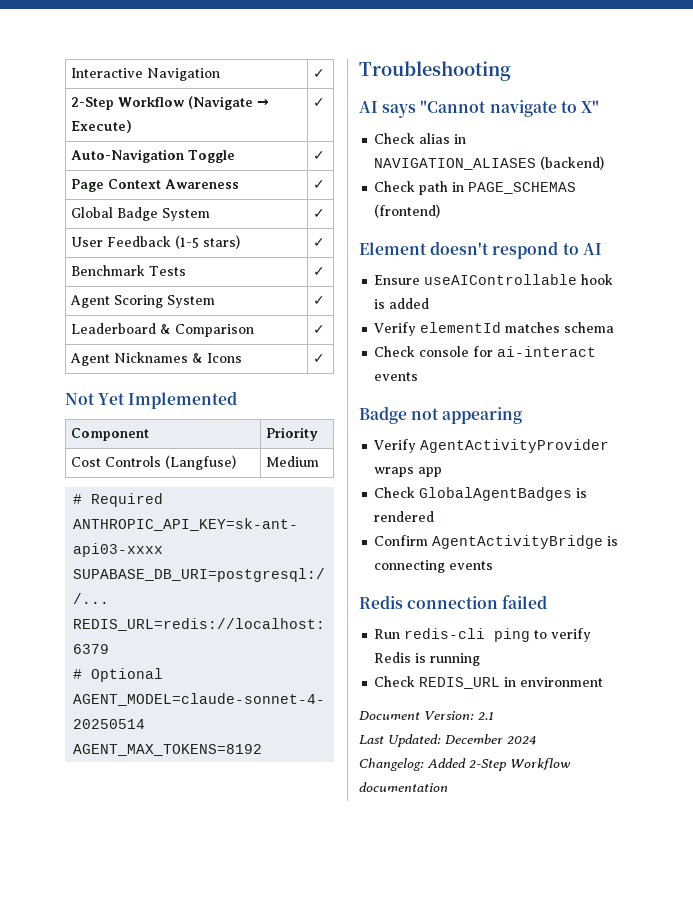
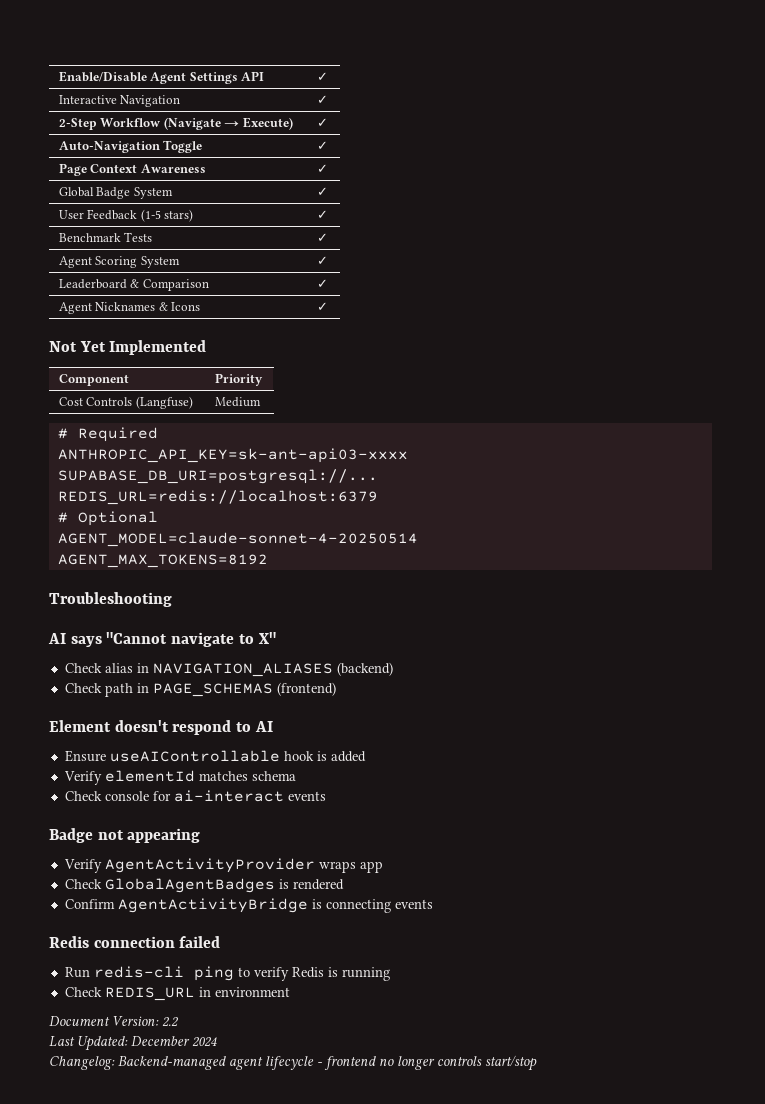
(71, 73) none -> [58,71,265,84] [316,72,328,81] Enable/Disable Agent Settings API | ✓ //
[478,712,494,720] 2.1 -> [162,1017,179,1027] 2.2
[427,758,571,771] [359,782,448,792] Added 2-Step Workflow documentation -> [118,1055,537,1071] Backend-managed agent lifecycle - frontend no longer controls start/stop

